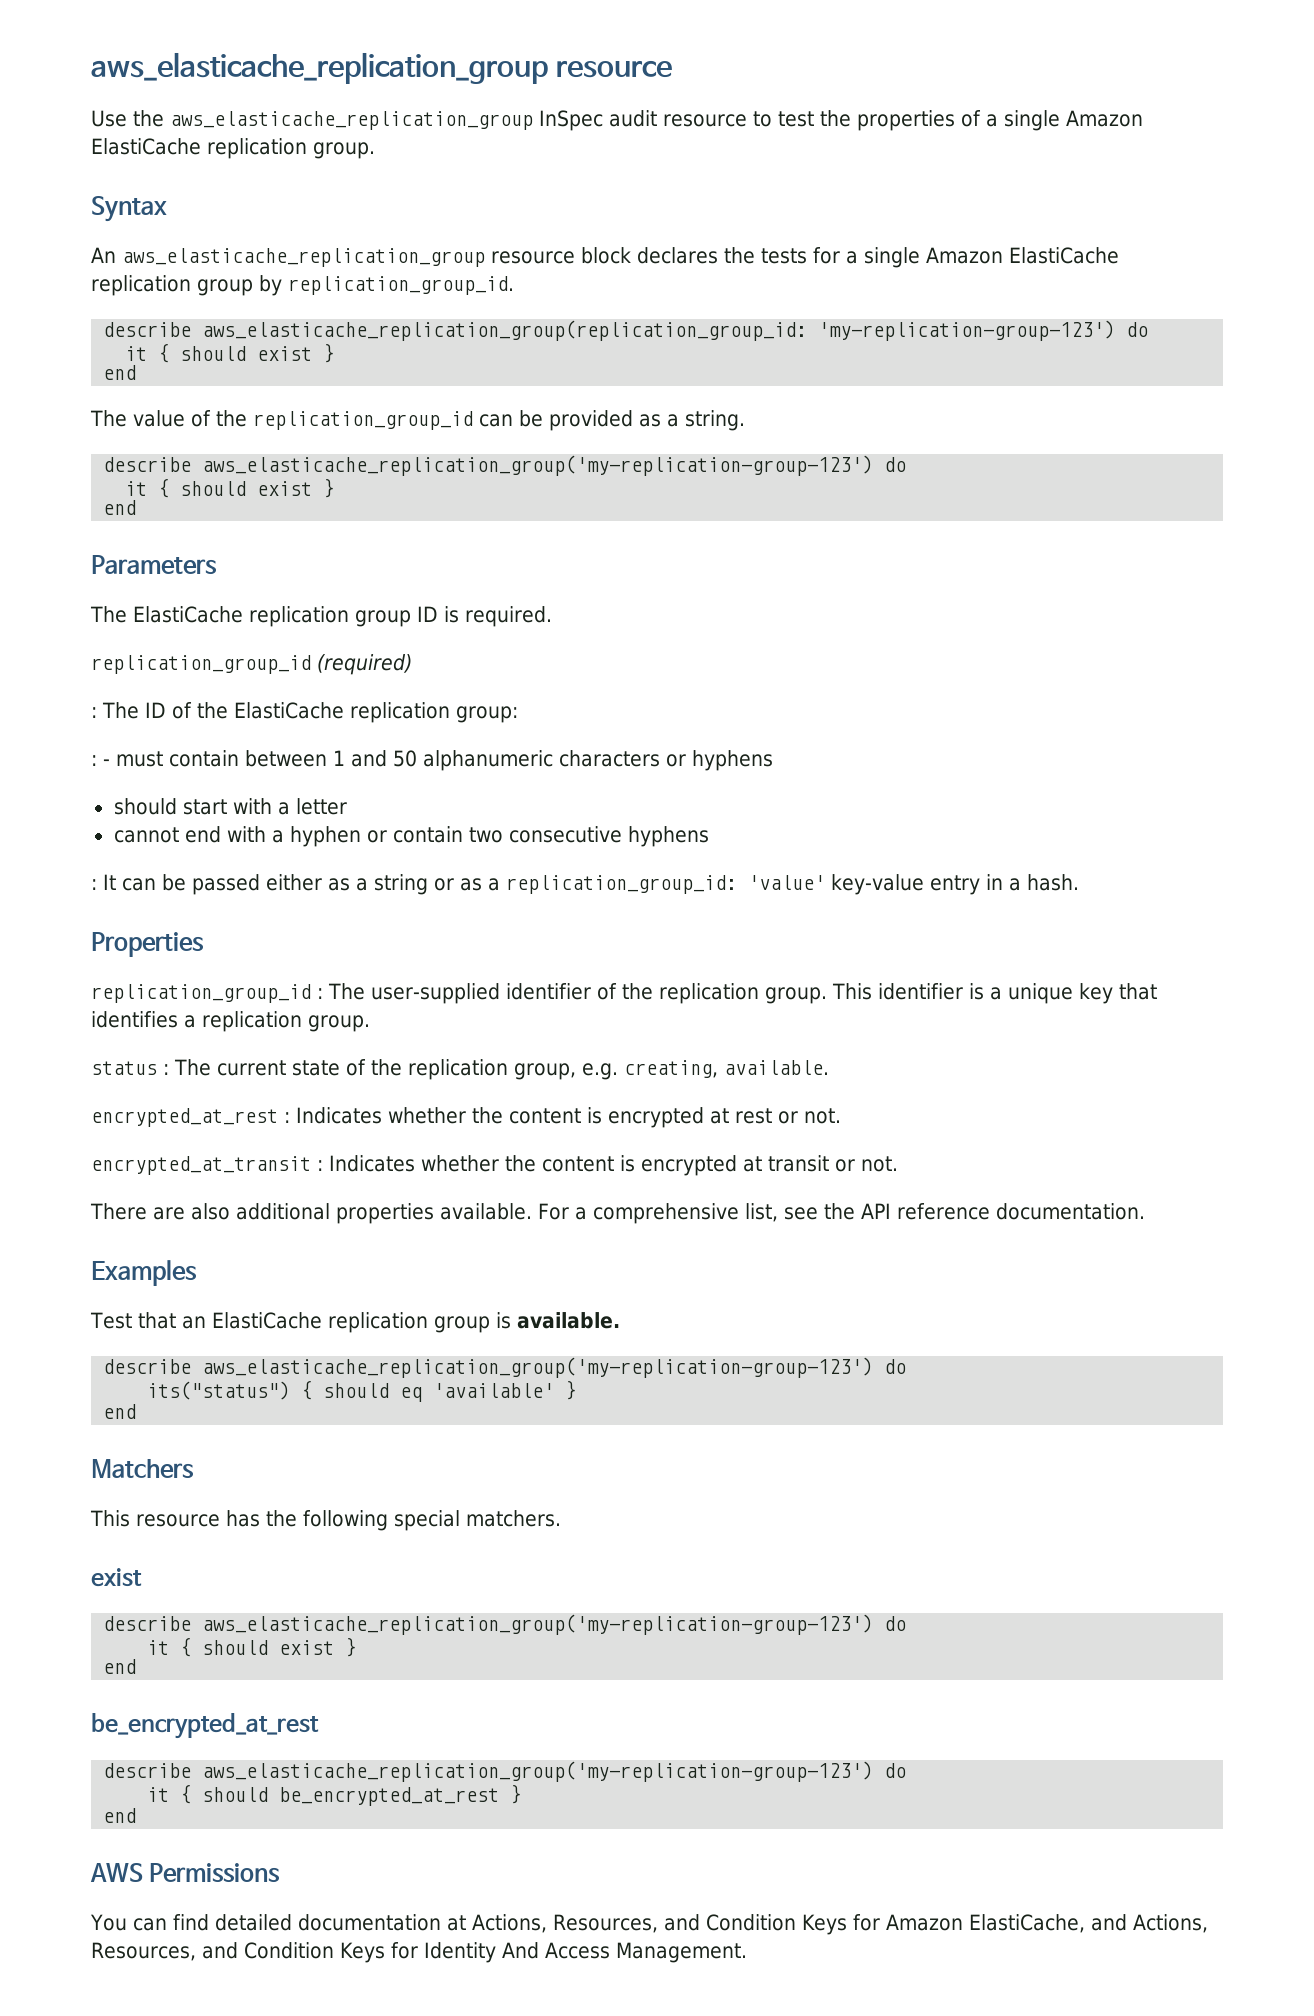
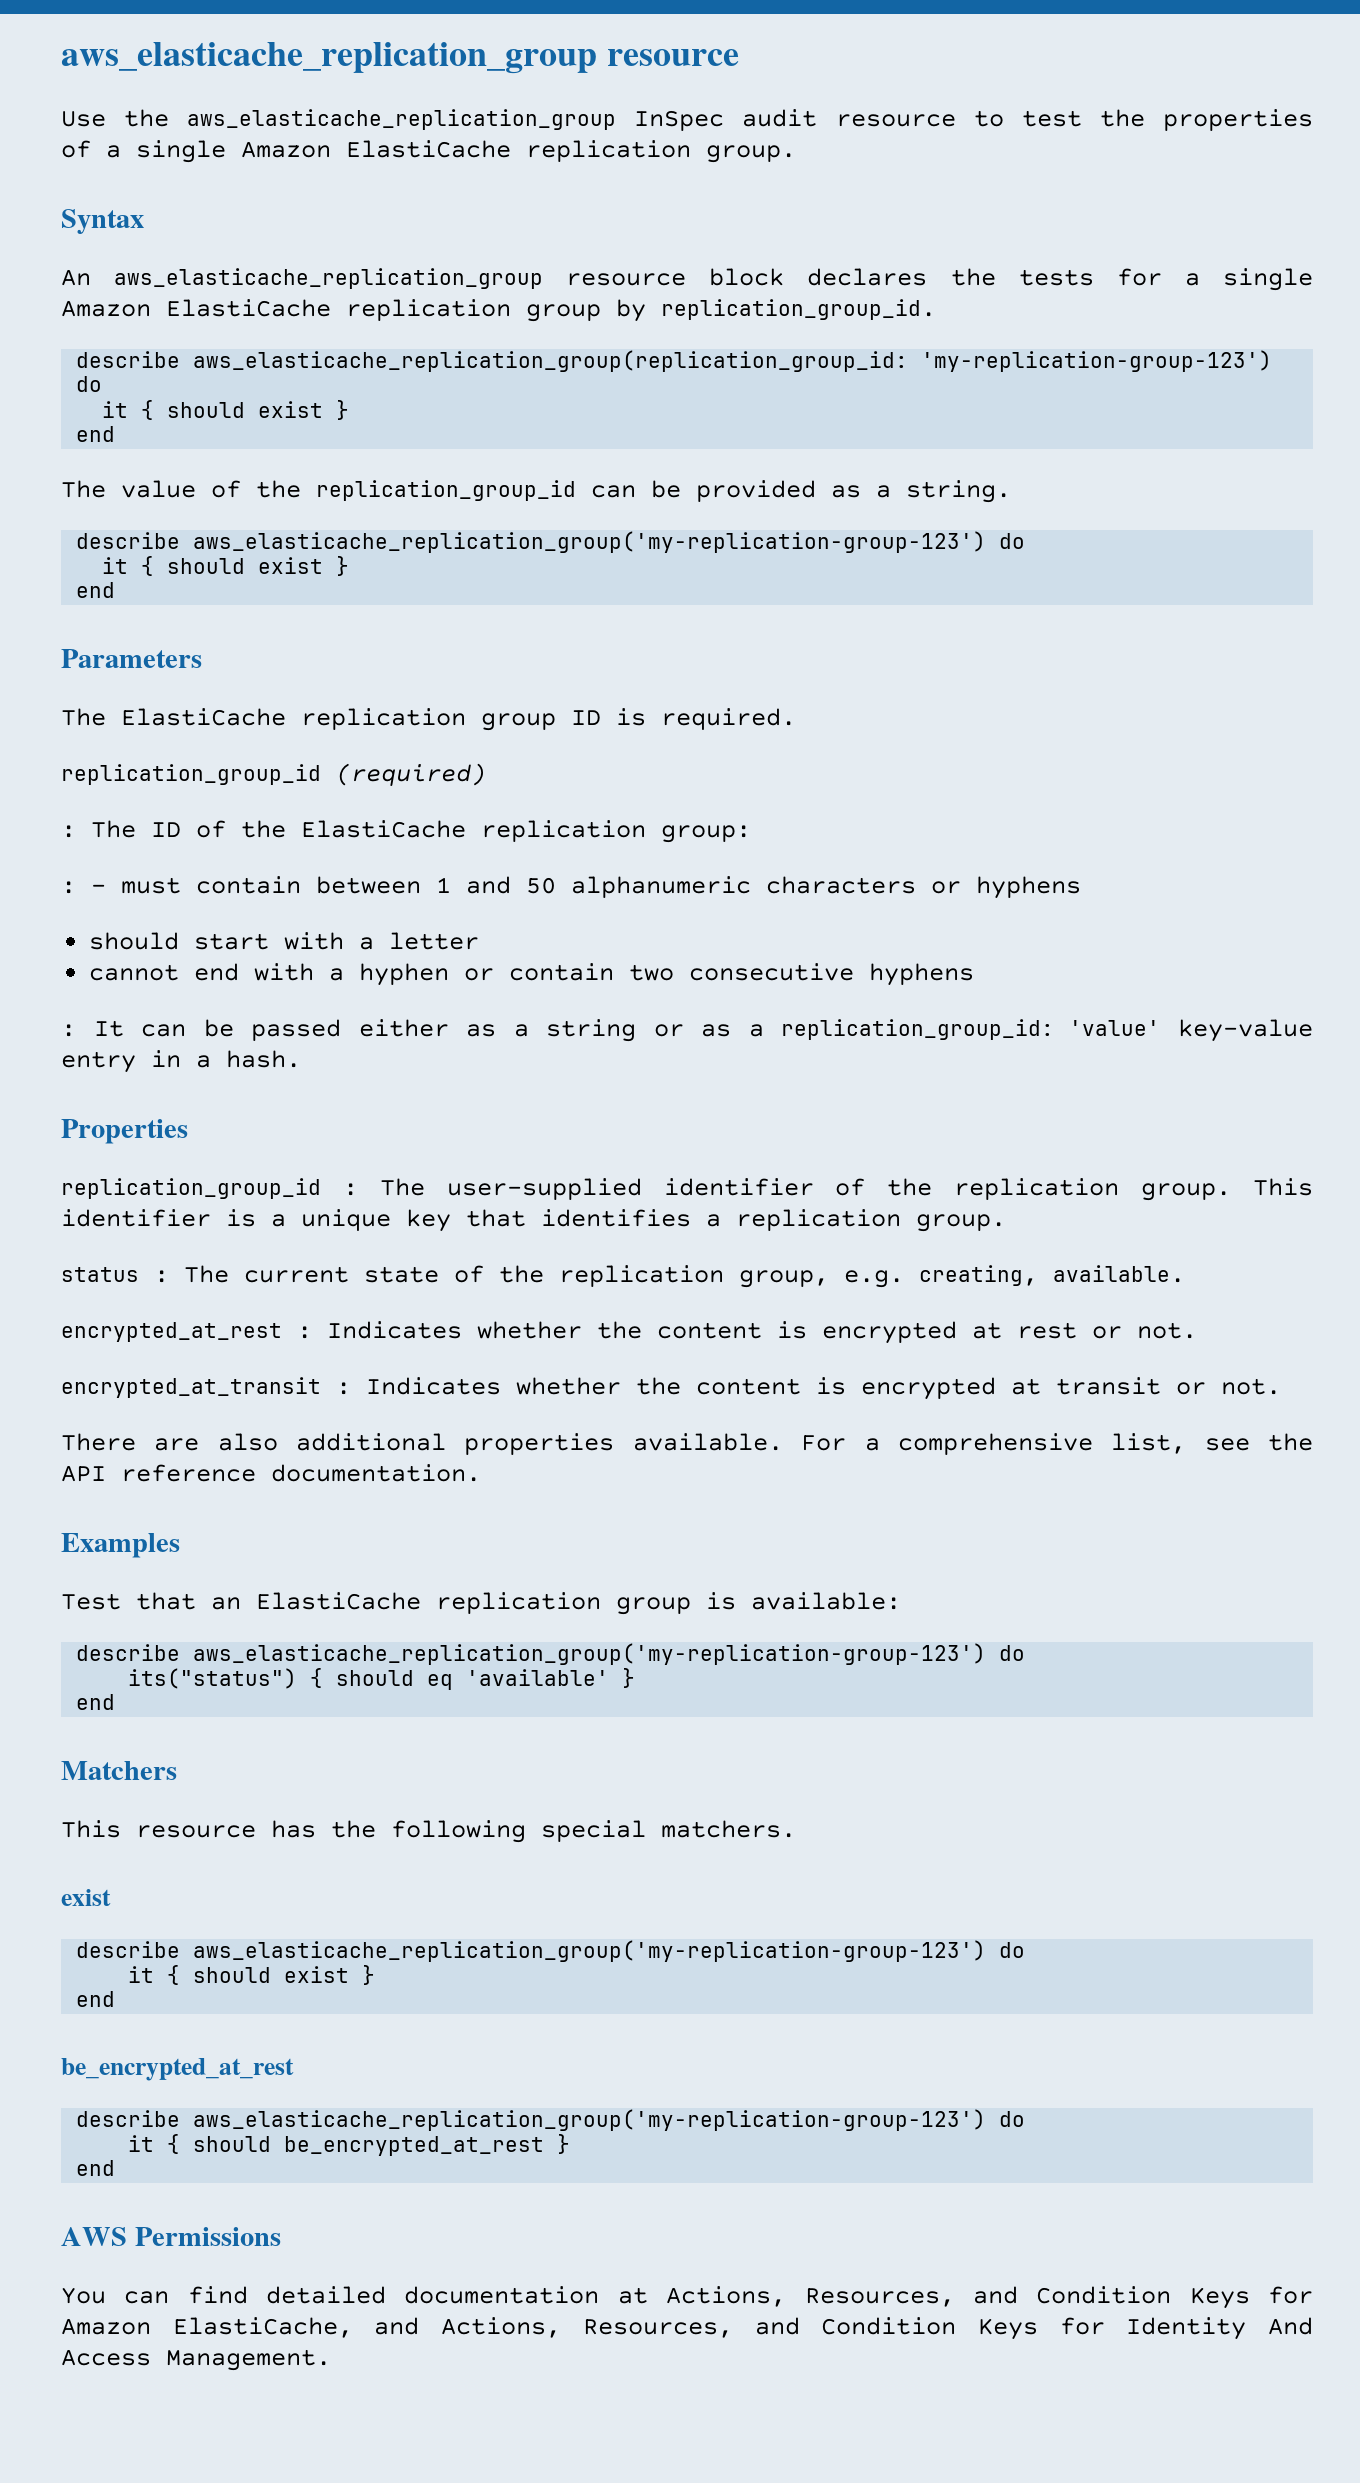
[516,1312,620,1329] available. -> [751,1592,901,1610] available:

